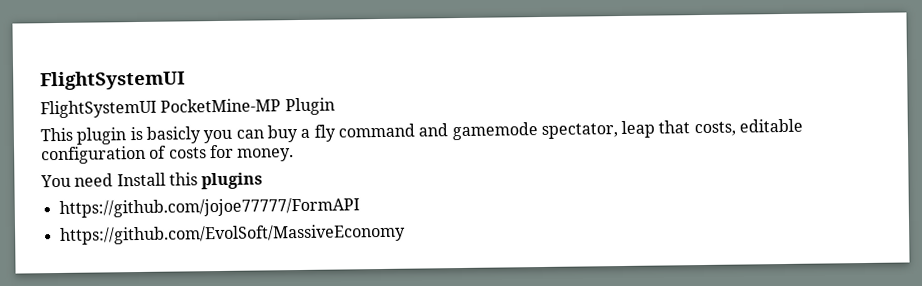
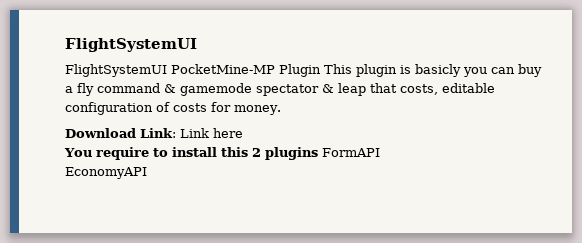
(335, 106) // -> (321, 70) none
[418,122,618,141] and gamemode spectator, -> [164,83,334,96] & gamemode spectator &
[40,172,198,188] You need Install this -> [65,128,243,138] [64,147,261,160] Download Link: Link here // You require to install this 2
[58,197,360,218] [59,223,406,245] // https://github.com/jojoe77777/FormAPI // https://github.com/EvolSoft/MassiveEconomy -> [321,148,380,157] [65,167,147,179] FormAPI // EconomyAPI

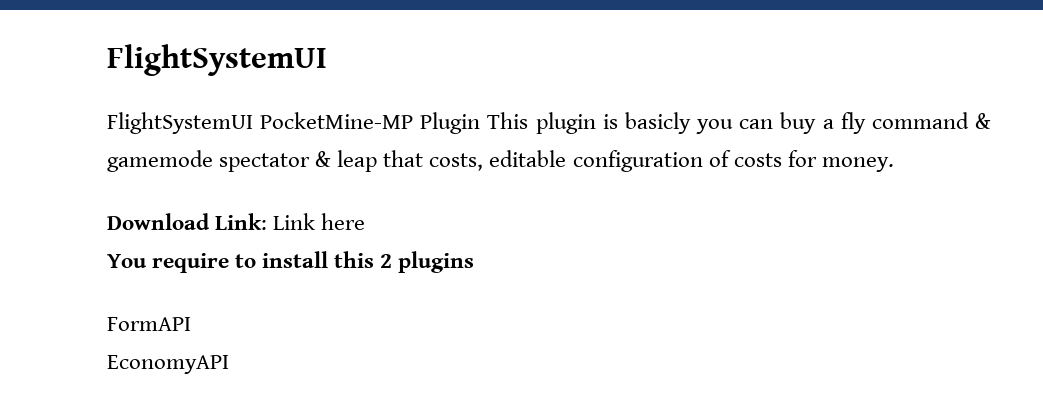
(318, 153) none -> (475, 262) //

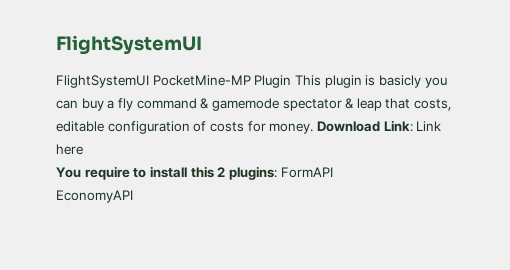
(894, 164) // -> (314, 128) none
[398,251,475,273] plugins // -> [228,166,277,180] plugins:

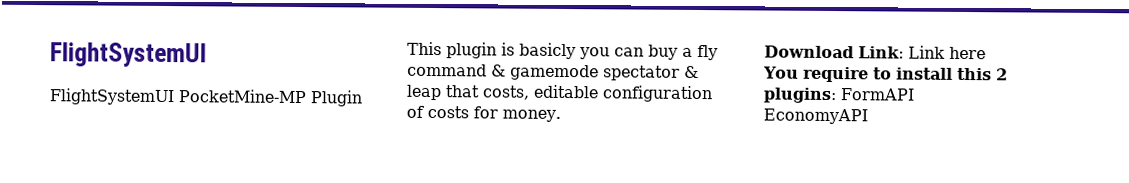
(314, 128) none -> (561, 115) //

